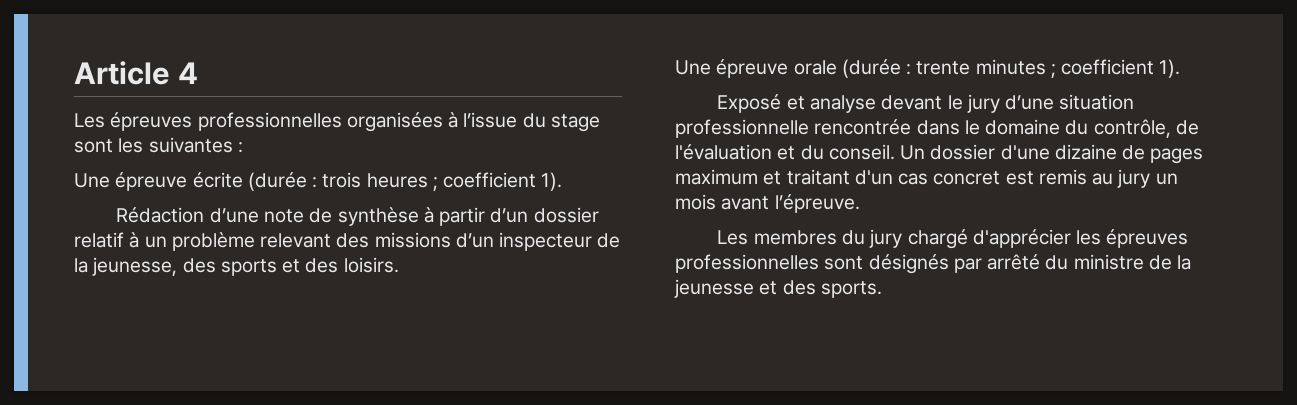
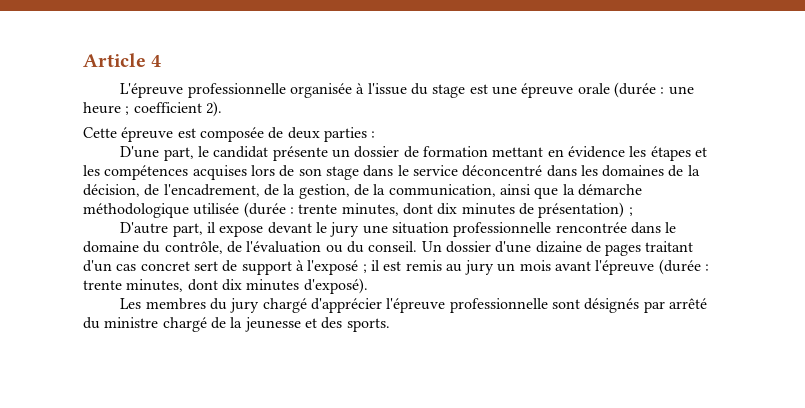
[74,112,600,132] [74,137,243,153] [74,172,563,191] [116,207,599,226] [74,232,621,251] [74,257,399,276] [675,59,1181,78] [717,94,876,113] Les épreuves professionnelles organisées à l’issue du stage sont les suivantes : // Une épreuve écrite (durée : trois heures ; coefficient 1). // Rédaction d’une note de synthèse à partir d’un dossier relatif à un problème relevant des missions d’un inspecteur de la jeunesse, des sports et des loisirs. // Une épreuve orale (durée : trente minutes ; coefficient 1). // Exposé et analyse -> [120,82,694,98] [83,101,222,117] [83,127,376,142] [120,146,707,161] [83,165,700,180] [83,184,642,199] [83,202,633,218] [120,222,264,237] L'épreuve professionnelle organisée à l'issue du stage est une épreuve orale (durée : une heure ; coefficient 2). // Cette épreuve est composée de deux parties : // D'une part, le candidat présente un dossier de formation mettant en évidence les étapes et les compétences acquises lors de son stage dans le service déconcentré dans les domaines de la décision, de l'encadrement, de la gestion, de la communication, ainsi que la démarche méthodologique utilisée (durée : trente minutes, dont dix minutes de présentation) ; // D'autre part, il expose
[1005,95,1055,110] d’une -> [362,225,388,234] une
[777,146,796,160] et -> [325,245,343,253] ou
[675,169,782,185] maximum et -> (642, 250) none
(1001, 178) none -> [193,260,380,275] sert de support à l'exposé ; il
[774,194,860,213] l’épreuve. -> [595,259,710,275] [83,278,368,294] l'épreuve (durée : trente minutes, dont dix minutes d'exposé).
[1076,229,1189,248] [675,254,819,273] les épreuves professionnelles -> [386,298,548,313] l'épreuve professionnelle
(1144, 262) none -> [162,317,207,332] chargé

